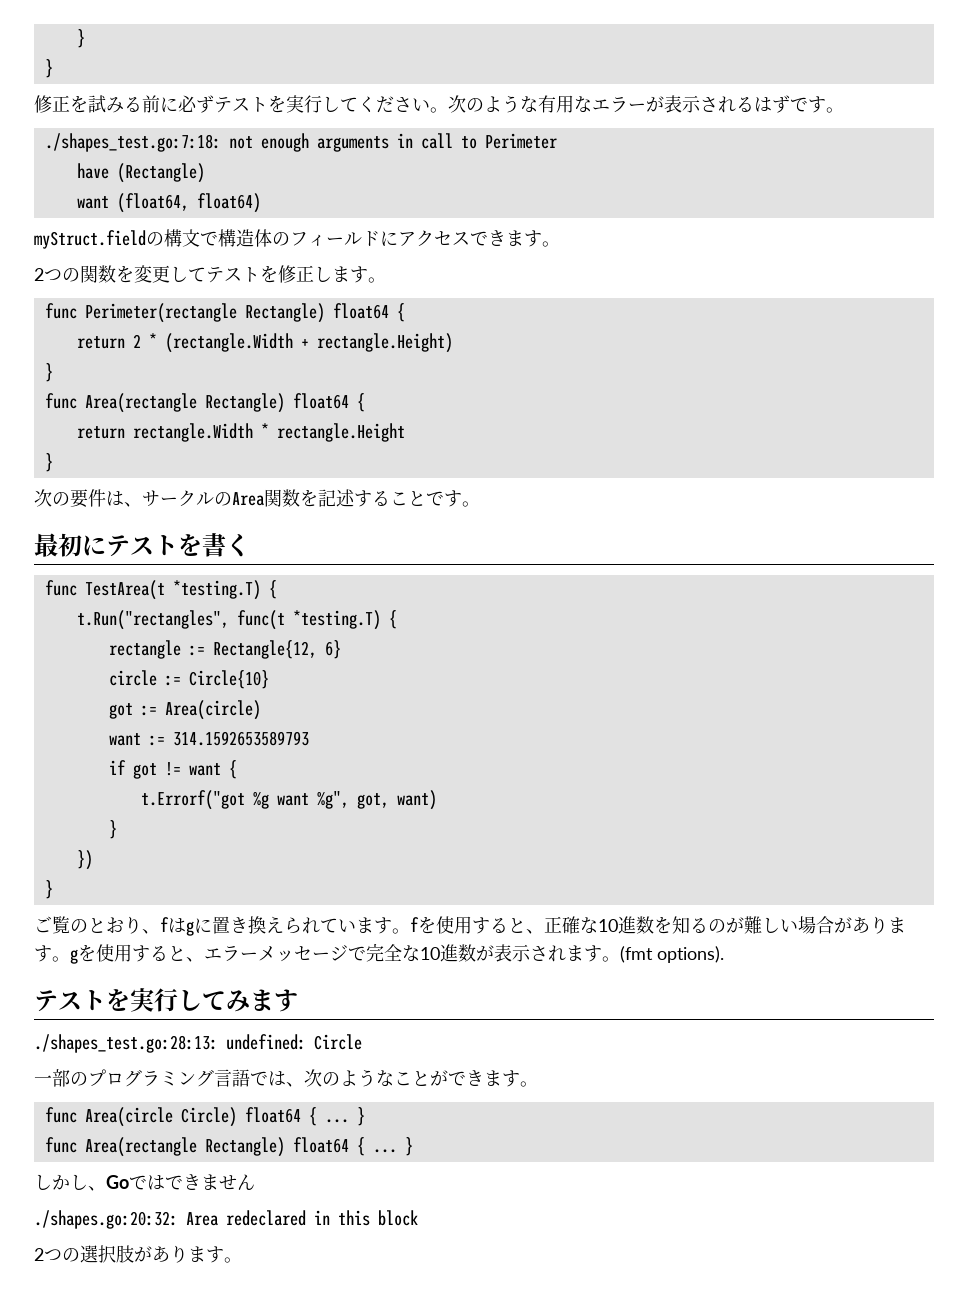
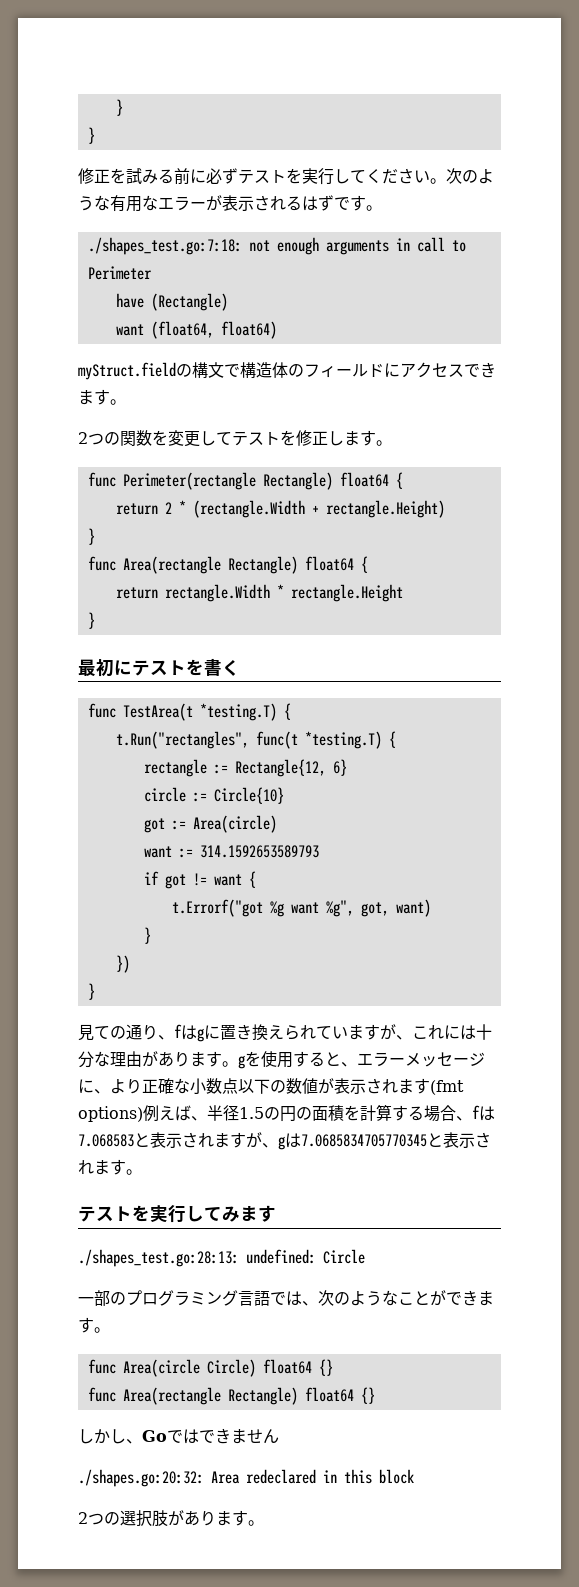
[34,489,480,508] // 次の要件は、サークルのArea関数を記述することです。 -> (95, 620) none
[34,916,124,934] ご覧のとお -> [78,1024,142,1041] 見ての通
[392,916,834,934] 。fを使用すると、正確な10進数を知るのが難しい場合 -> [380,1024,492,1040] [78,1051,142,1068] が、これには十分な理由
[348,943,494,962] で完全な10進数が -> [78,1078,464,1095] [78,1104,495,1122] [78,1132,443,1150] に、より正確な小数点以下の数値が表示されます(fmt options)例えば、半径1.5の円の面積を計算する場合、fは7.068583と表示されますが、gは7.0685834705770345と
[620,946,724,963] (fmt options). -> (142, 1172) none
[308,1107,365,1126] [44,1137,413,1157] { ... } // func Area(rectangle Rectangle) float64 { ... } -> [318,1359,333,1376] [87,1387,375,1405] {} // func Area(rectangle Rectangle) float64 {}

